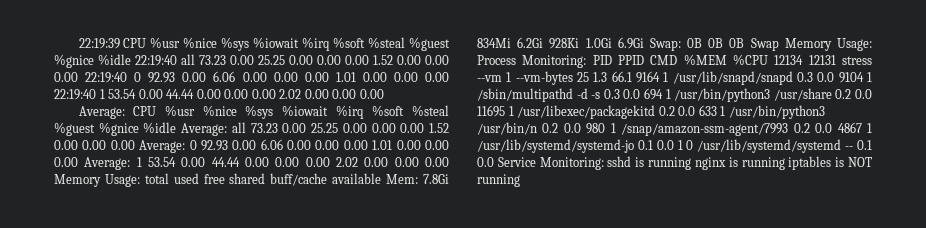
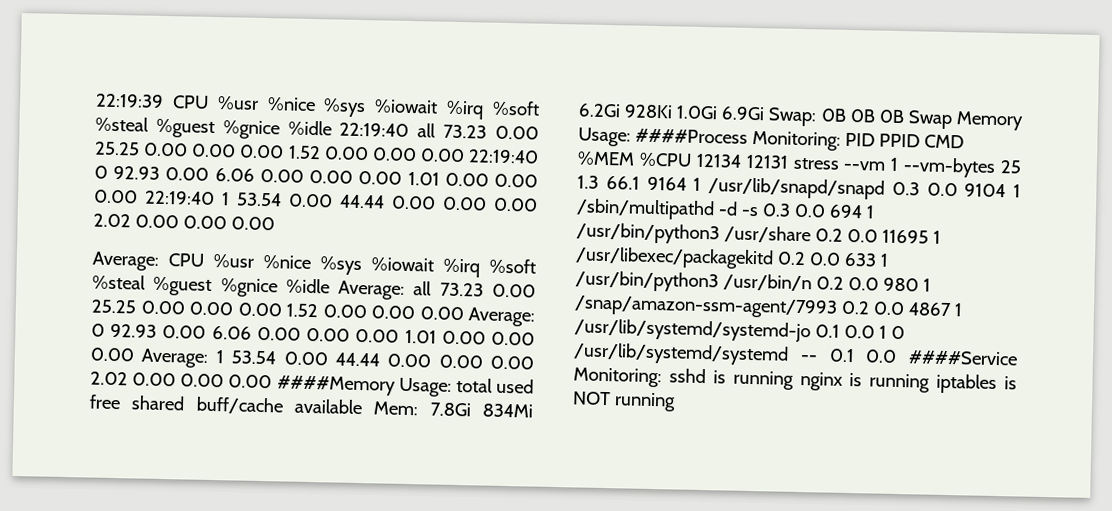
[54,174,101,187] Memory -> [276,375,396,396] ####Memory
[477,55,516,65] Process -> [634,128,748,144] ####Process
[497,157,536,167] Service -> [908,350,1018,366] ####Service

